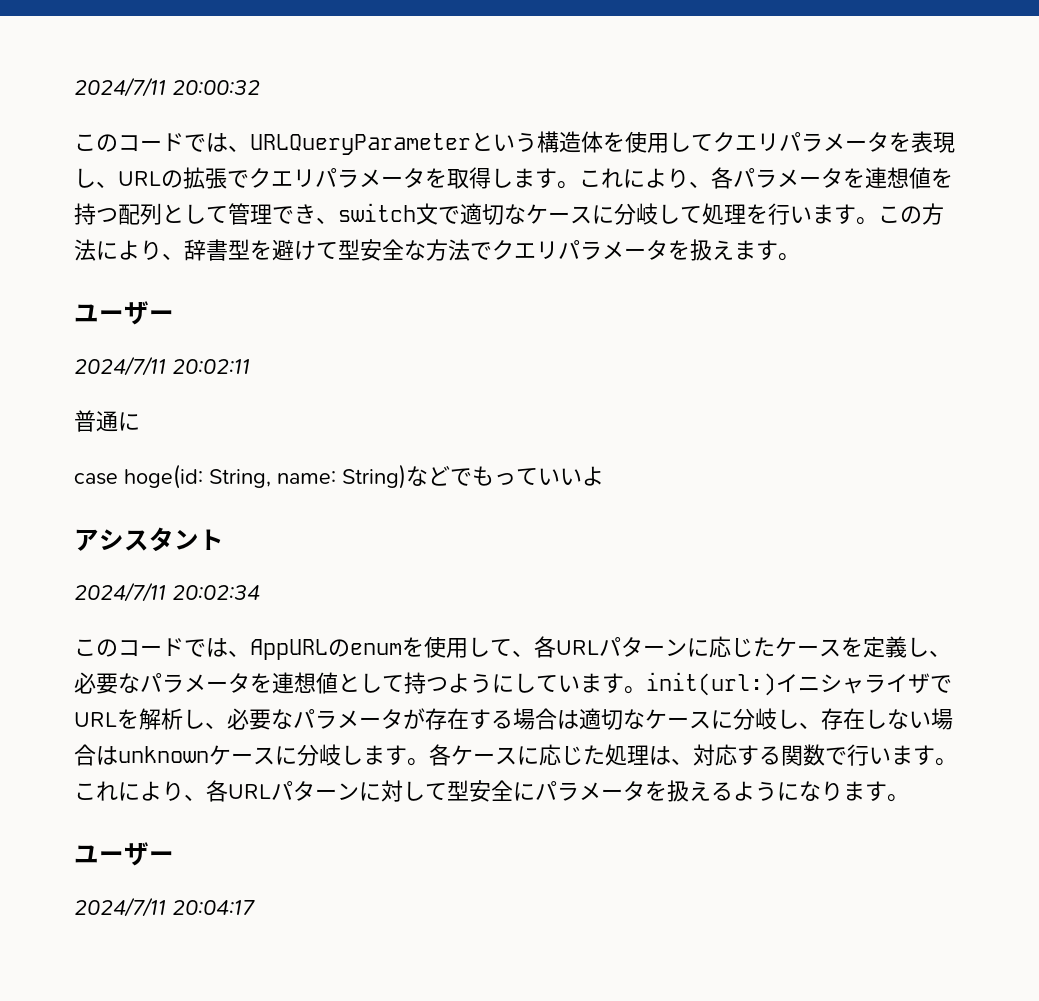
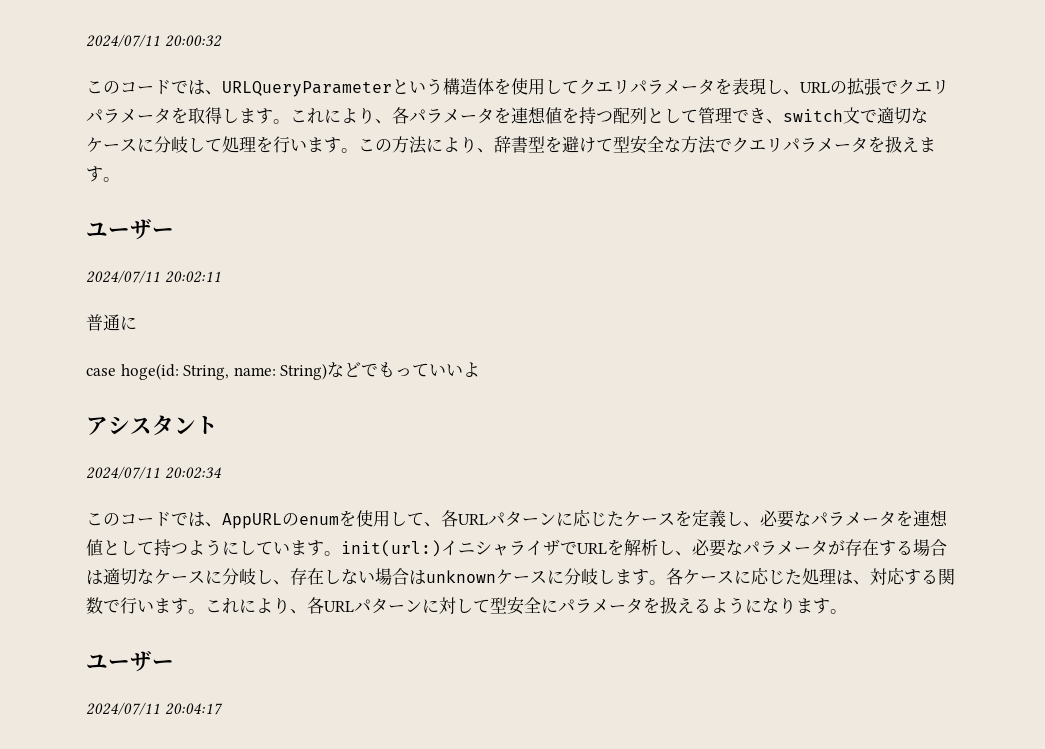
[74,77,166,97] 2024/7/11 -> [86,34,160,47] 2024/07/11
[74,356,166,376] 2024/7/11 -> [86,270,160,283] 2024/07/11
[74,582,166,602] 2024/7/11 -> [86,466,160,479] 2024/07/11
[74,897,166,917] 2024/7/11 -> [86,702,160,715] 2024/07/11

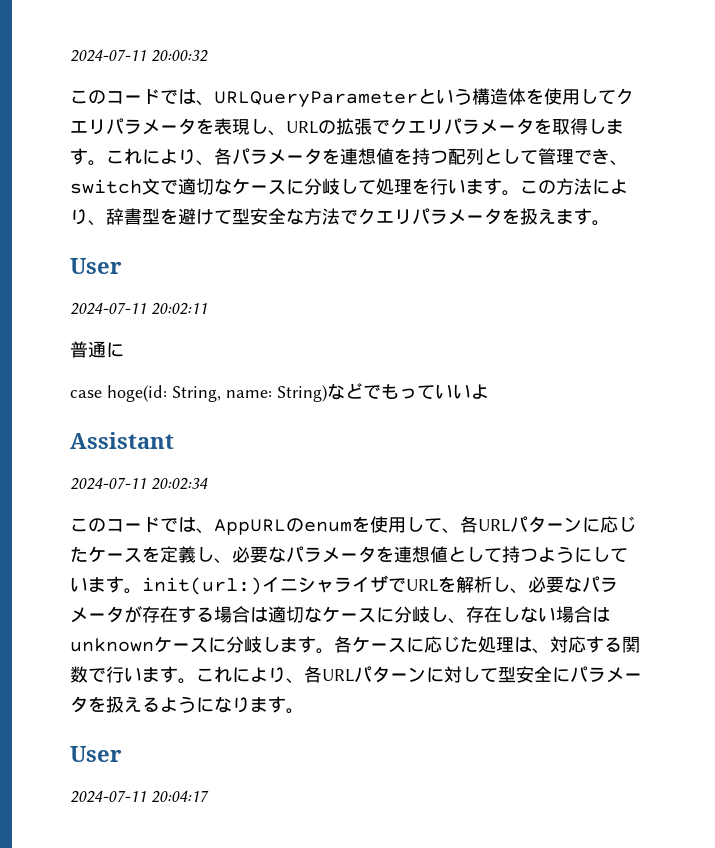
[86,34,160,47] 2024/07/11 -> [70,49,146,62] 2024-07-11
[86,219,174,240] [86,270,160,283] ユーザー // 2024/07/11 -> [70,258,122,274] [70,302,146,315] User // 2024-07-11
[86,415,218,436] [86,466,160,479] アシスタント // 2024/07/11 -> [70,432,174,449] [70,477,146,490] Assistant // 2024-07-11
[86,651,174,672] [86,702,160,715] ユーザー // 2024/07/11 -> [70,746,122,762] [70,790,146,803] User // 2024-07-11

